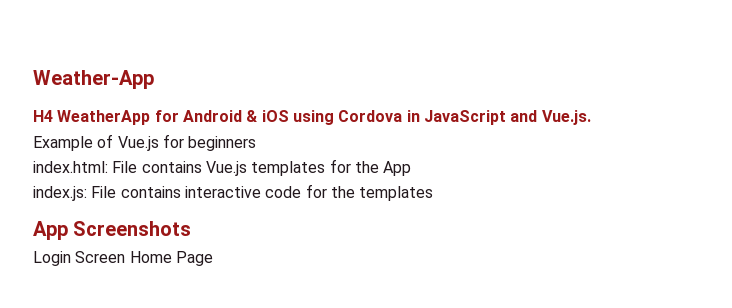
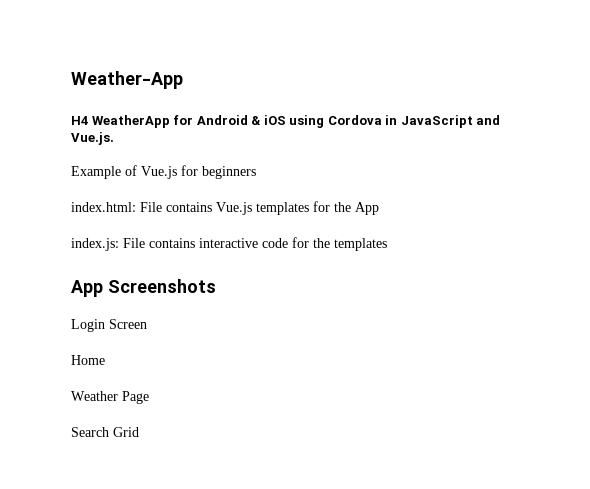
(126, 257) none -> (147, 324) //
(172, 257) none -> [71,391,118,401] // Weather
(213, 258) none -> [71,427,139,437] // Search Grid

